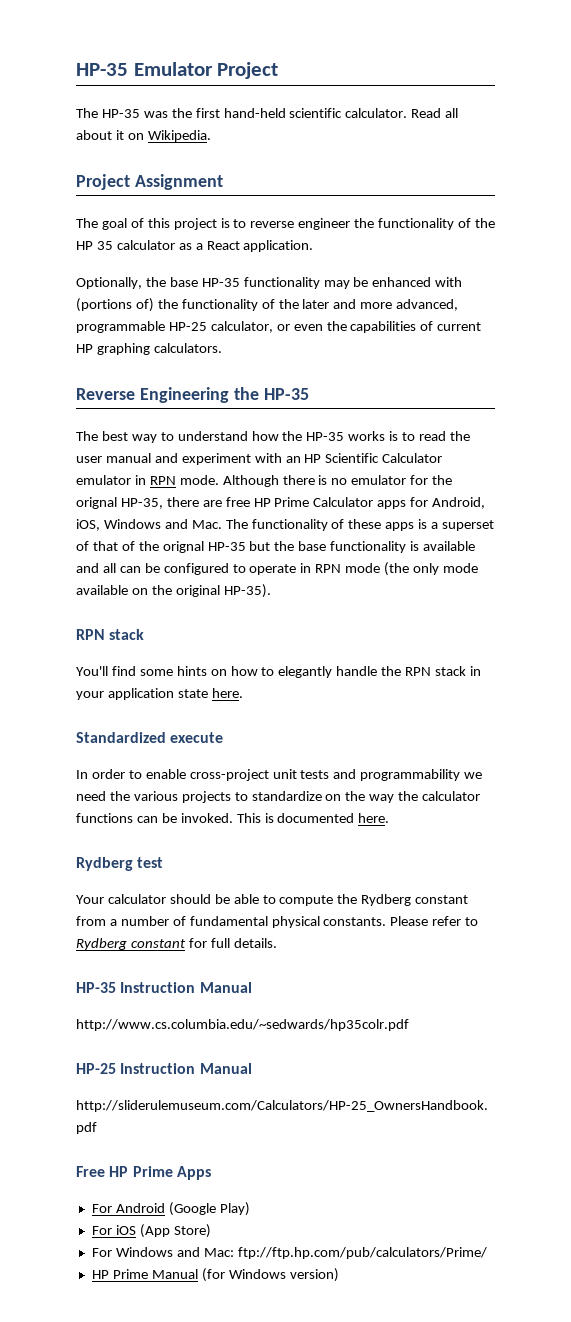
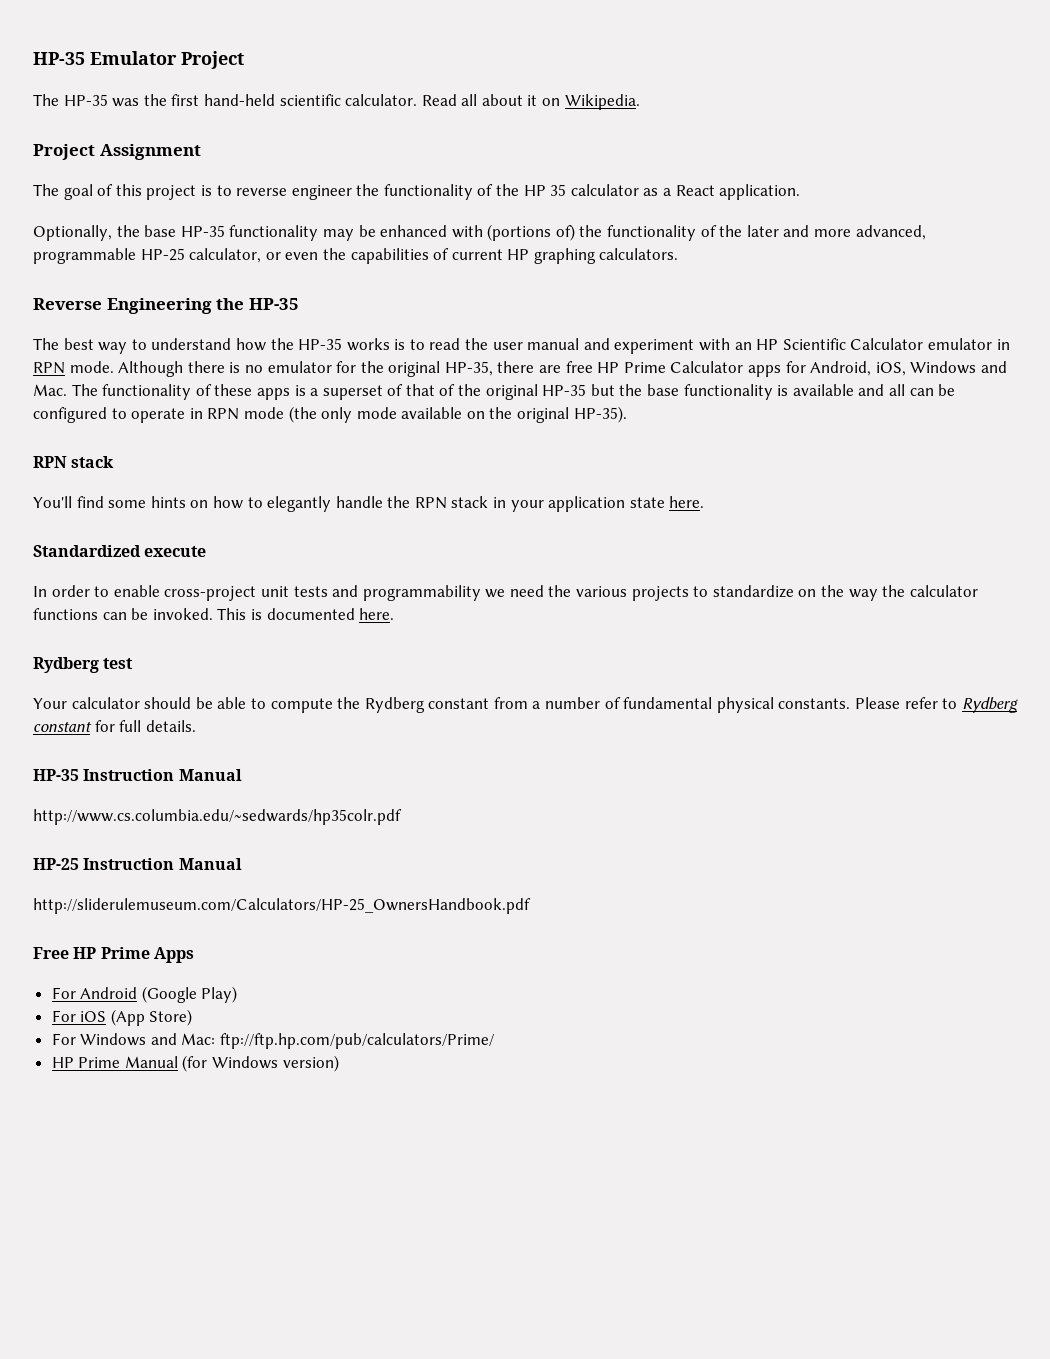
[76,497,117,509] orignal -> [388,361,441,377] original
[162,541,204,553] orignal -> [485,384,538,400] original

